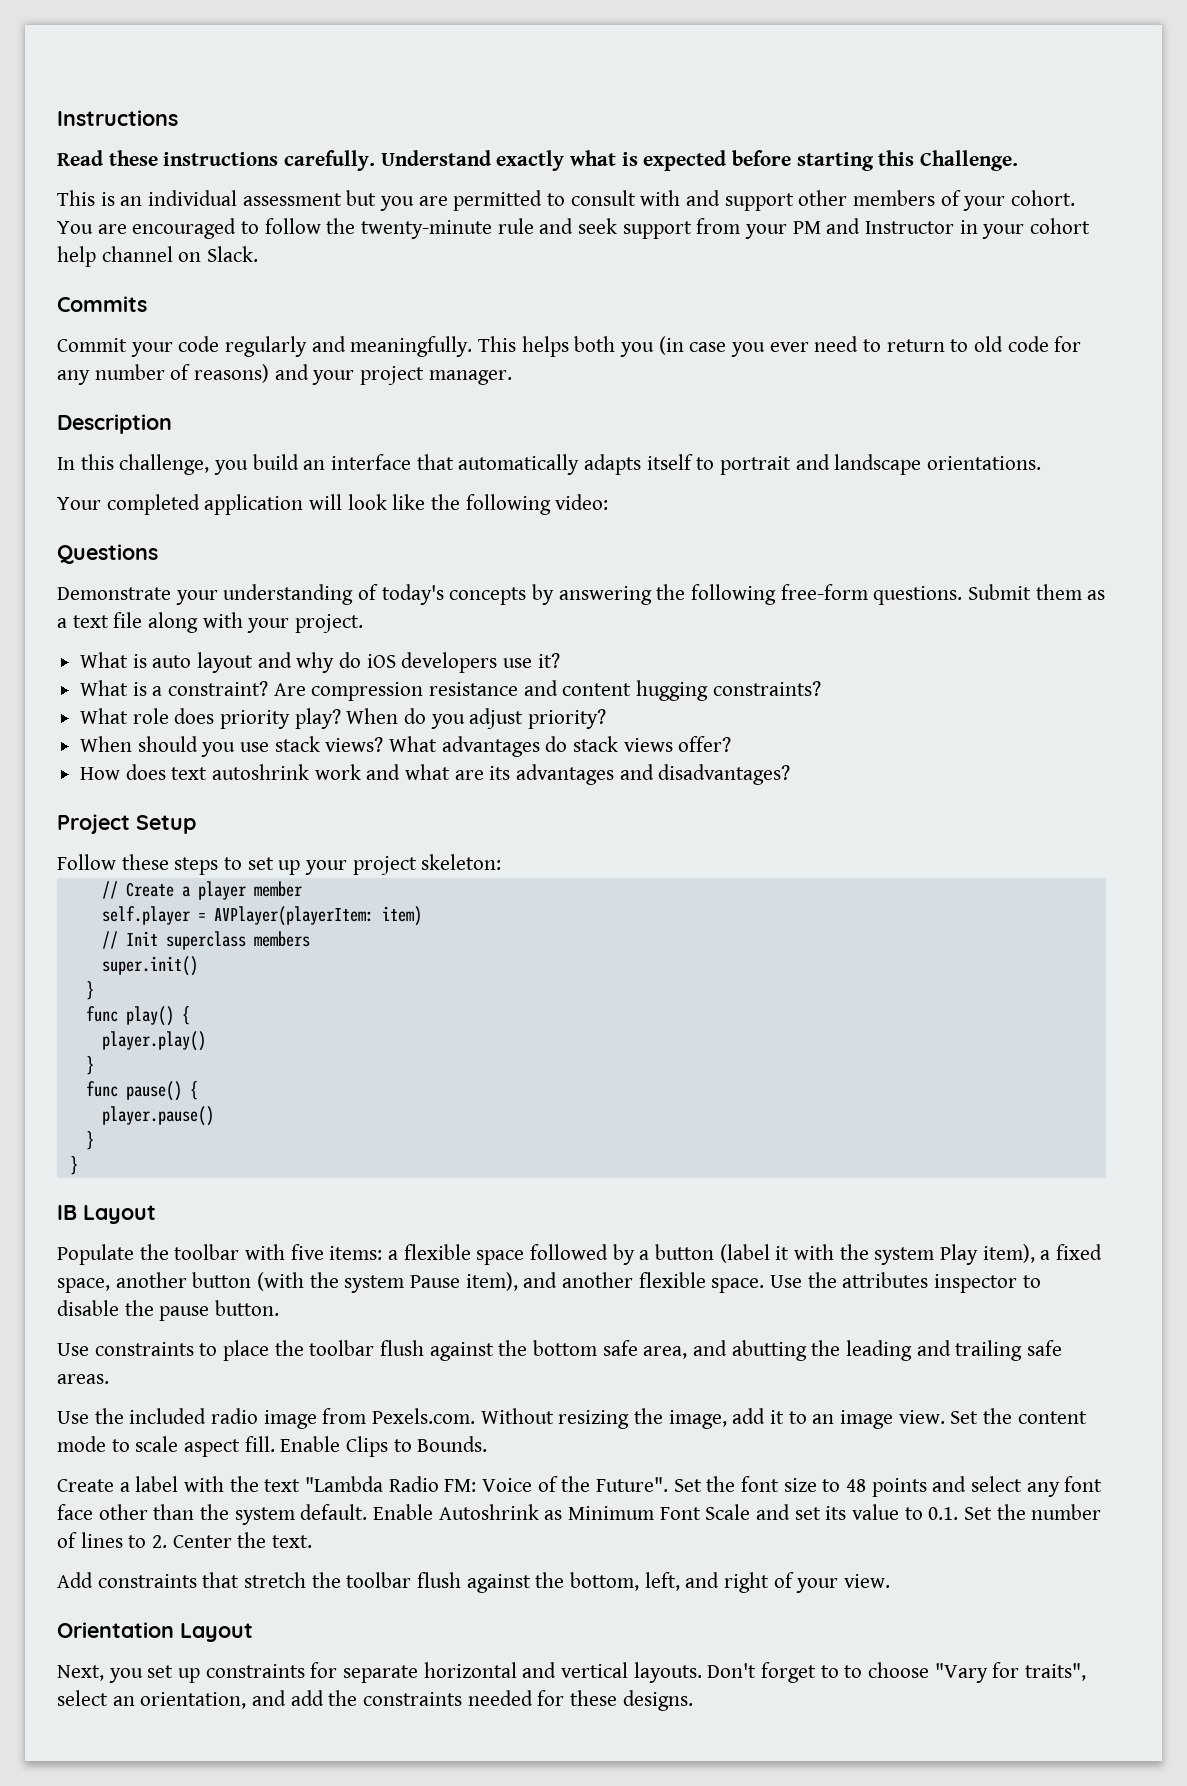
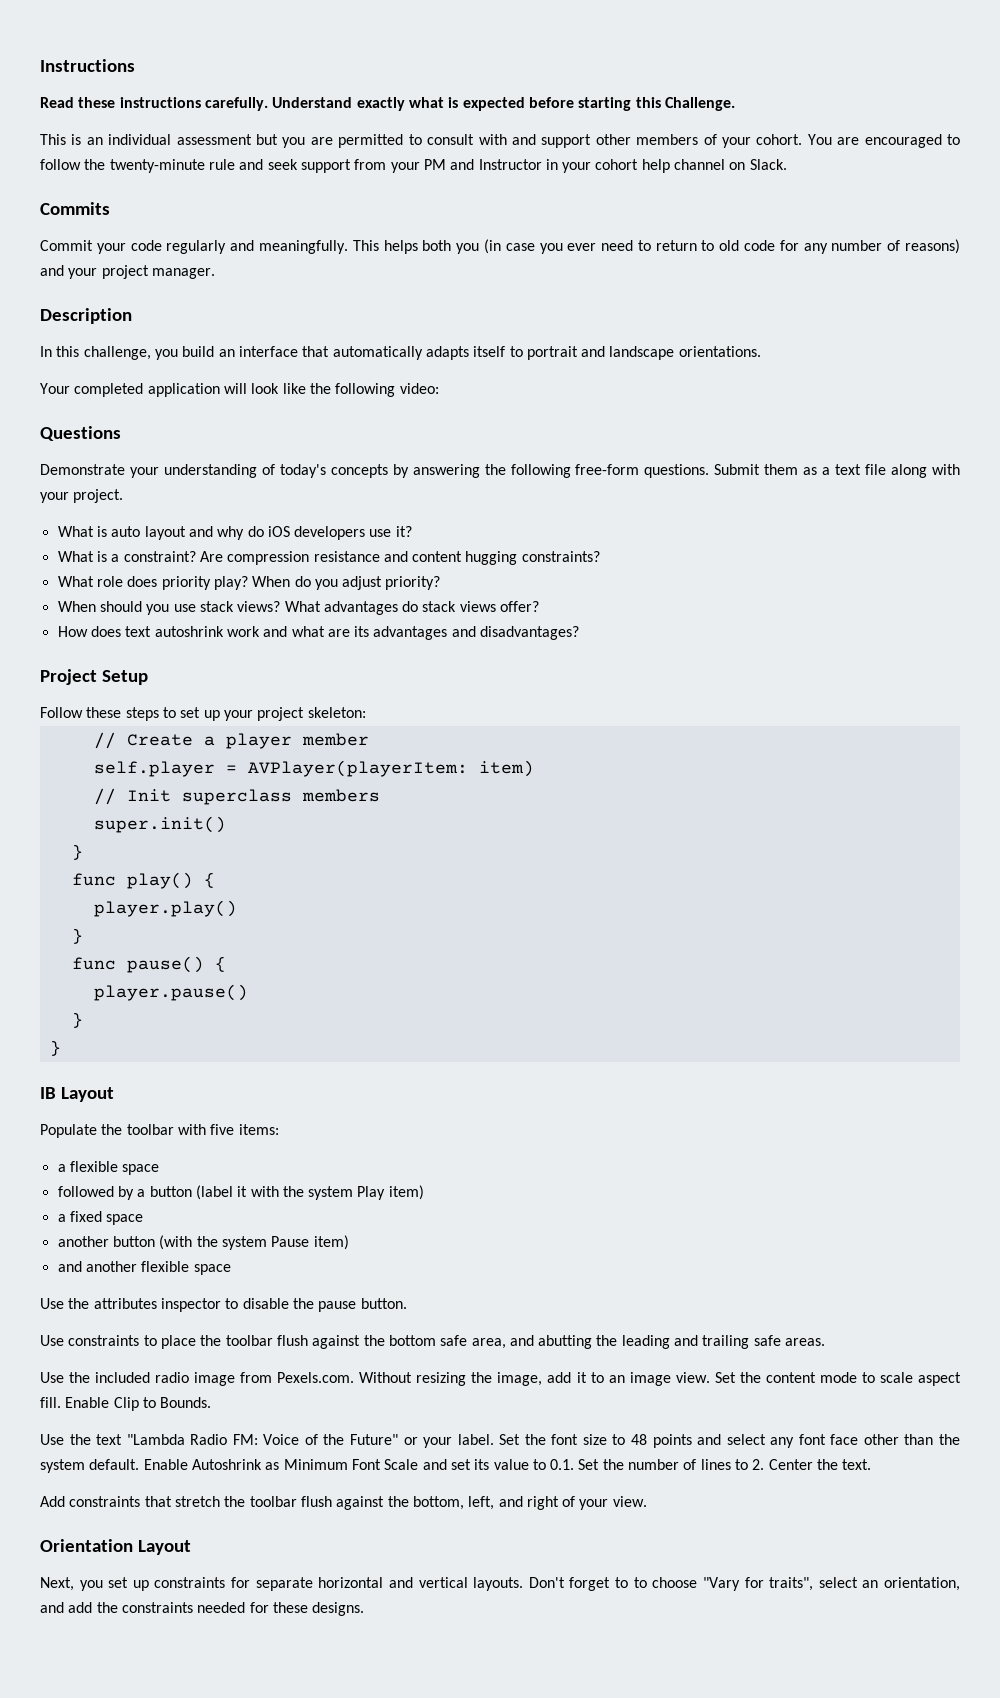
(383, 1253) none -> (279, 1129) //
(525, 1257) none -> (160, 1169) //
[982,1244,1035,1263] item), -> [388,1185,424,1200] item) //
[57,1278,110,1293] space, -> [106,1214,144,1225] space //
[465,1272,518,1291] item), -> [313,1235,349,1250] item) //
[711,1278,765,1293] space. -> [193,1264,231,1275] space //
[346,1436,389,1457] Clips -> [113,1397,139,1411] Clip
[57,1476,225,1492] Create a label with -> [40,1434,64,1445] Use
[596,1477,669,1492] Future". -> [349,1434,494,1448] Future" or your label.

